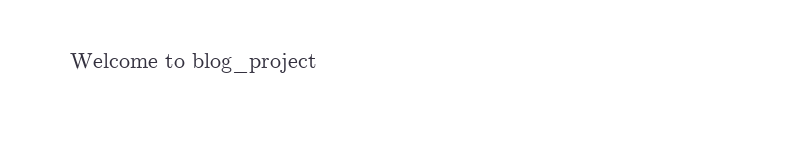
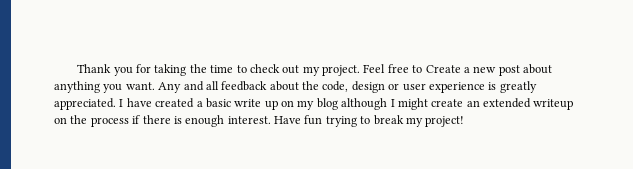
[70,53,317,73] Welcome to blog_project -> [77,64,553,76] [54,81,537,93] [54,98,574,110] [54,115,465,127] Thank you for taking the time to check out my project. Feel free to Create a new post about anything you want. Any and all feedback about the code, design or user experience is greatly appreciated. I have created a basic write up on my blog although I might create an extended writeup on the process if there is enough interest. Have fun trying to break my project!

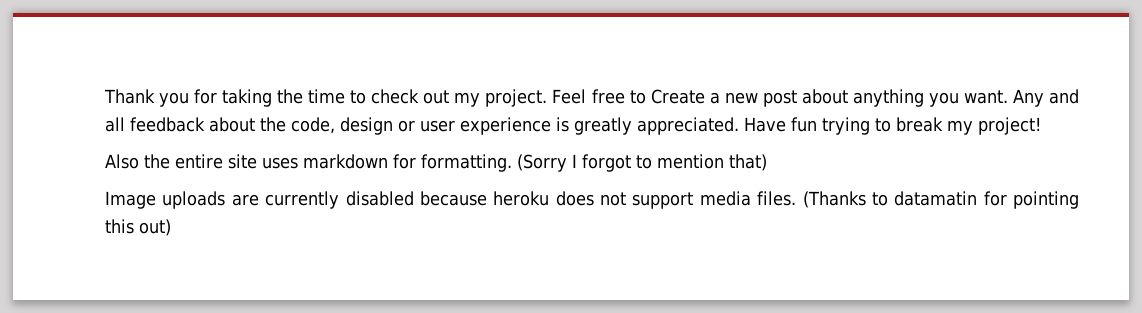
[119,98,574,110] [54,115,271,127] I have created a basic write up on my blog although I might create an extended writeup on the process if there is enough interest. -> (739, 126) none
(465, 121) none -> [105,154,767,172] [105,191,1079,209] [105,219,171,236] // Also the entire site uses markdown for formatting. (Sorry I forgot to mention that) // Image uploads are currently disabled because heroku does not support media files. (Thanks to datamatin for pointing this out)

